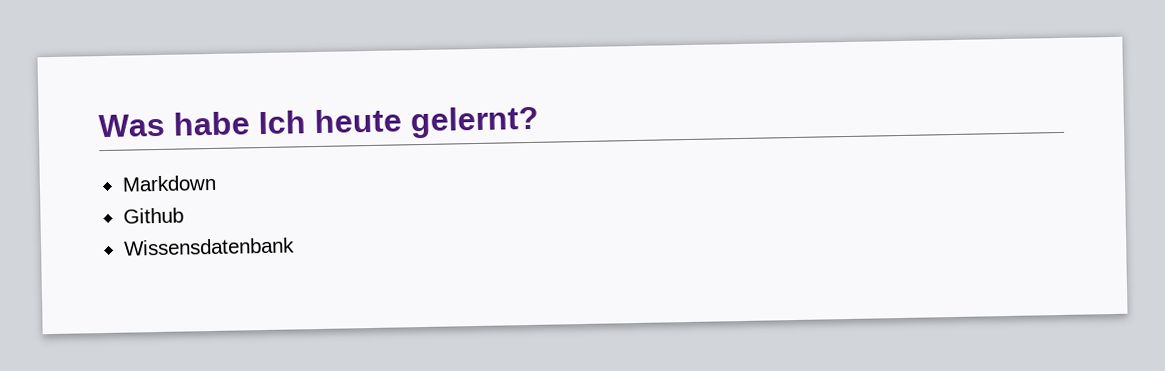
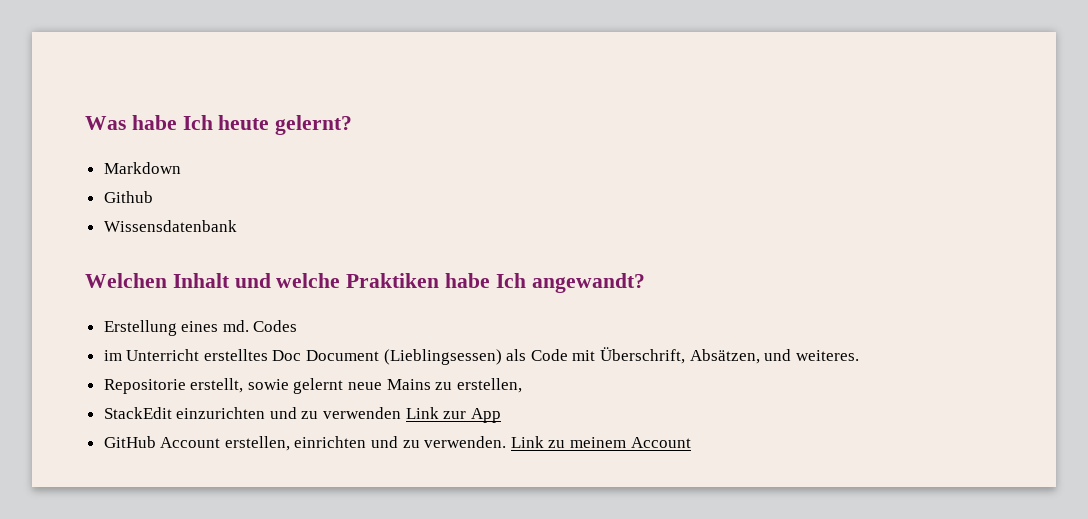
(295, 246) none -> [85,273,645,293] [103,320,298,336] [103,347,859,365] [103,378,522,394] [103,407,501,423] [103,436,691,451] // Welchen Inhalt und welche Praktiken habe Ich angewandt? // Erstellung eines md. Codes // im Unterricht erstelltes Doc Document (Lieblingsessen) als Code mit Überschrift, Absätzen, und weiteres. // Repositorie erstellt, sowie gelernt neue Mains zu erstellen, // StackEdit einzurichten und zu verwenden Link zur App // GitHub Account erstellen, einrichten und zu verwenden. Link zu meinem Account

